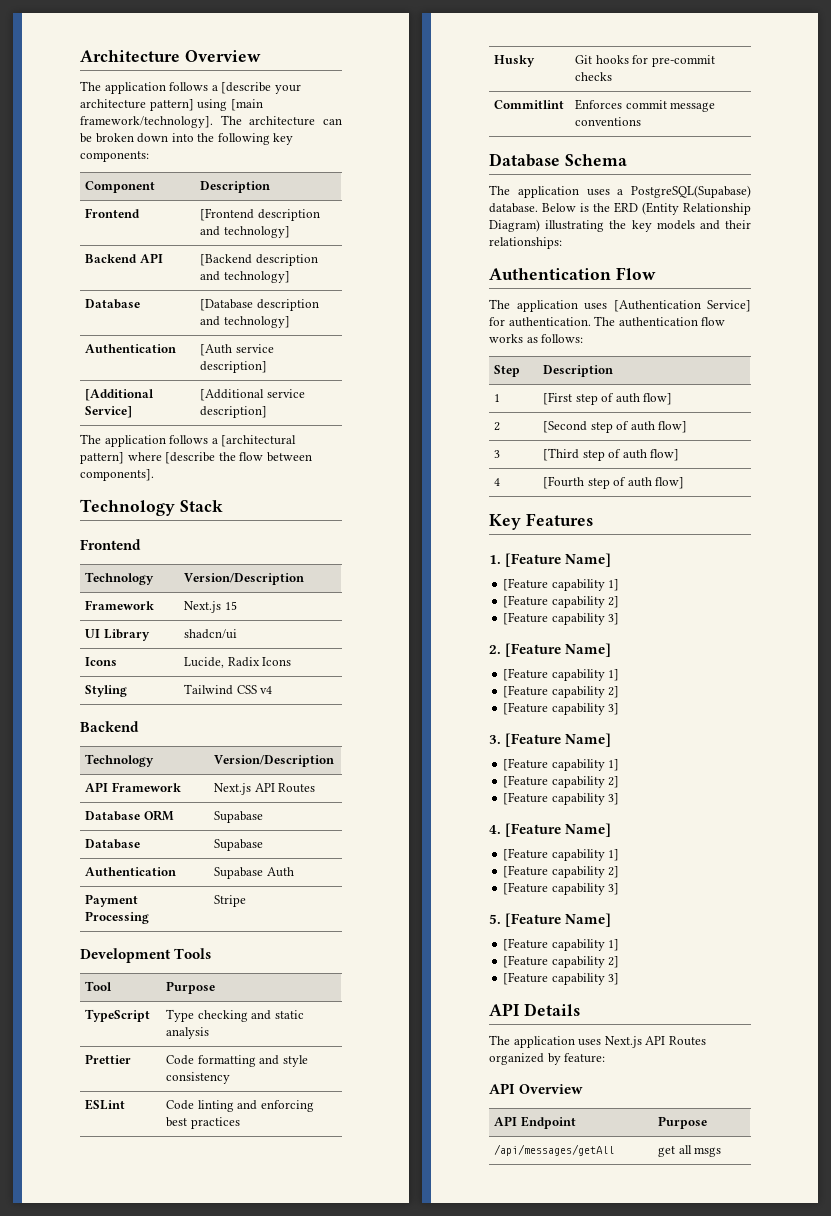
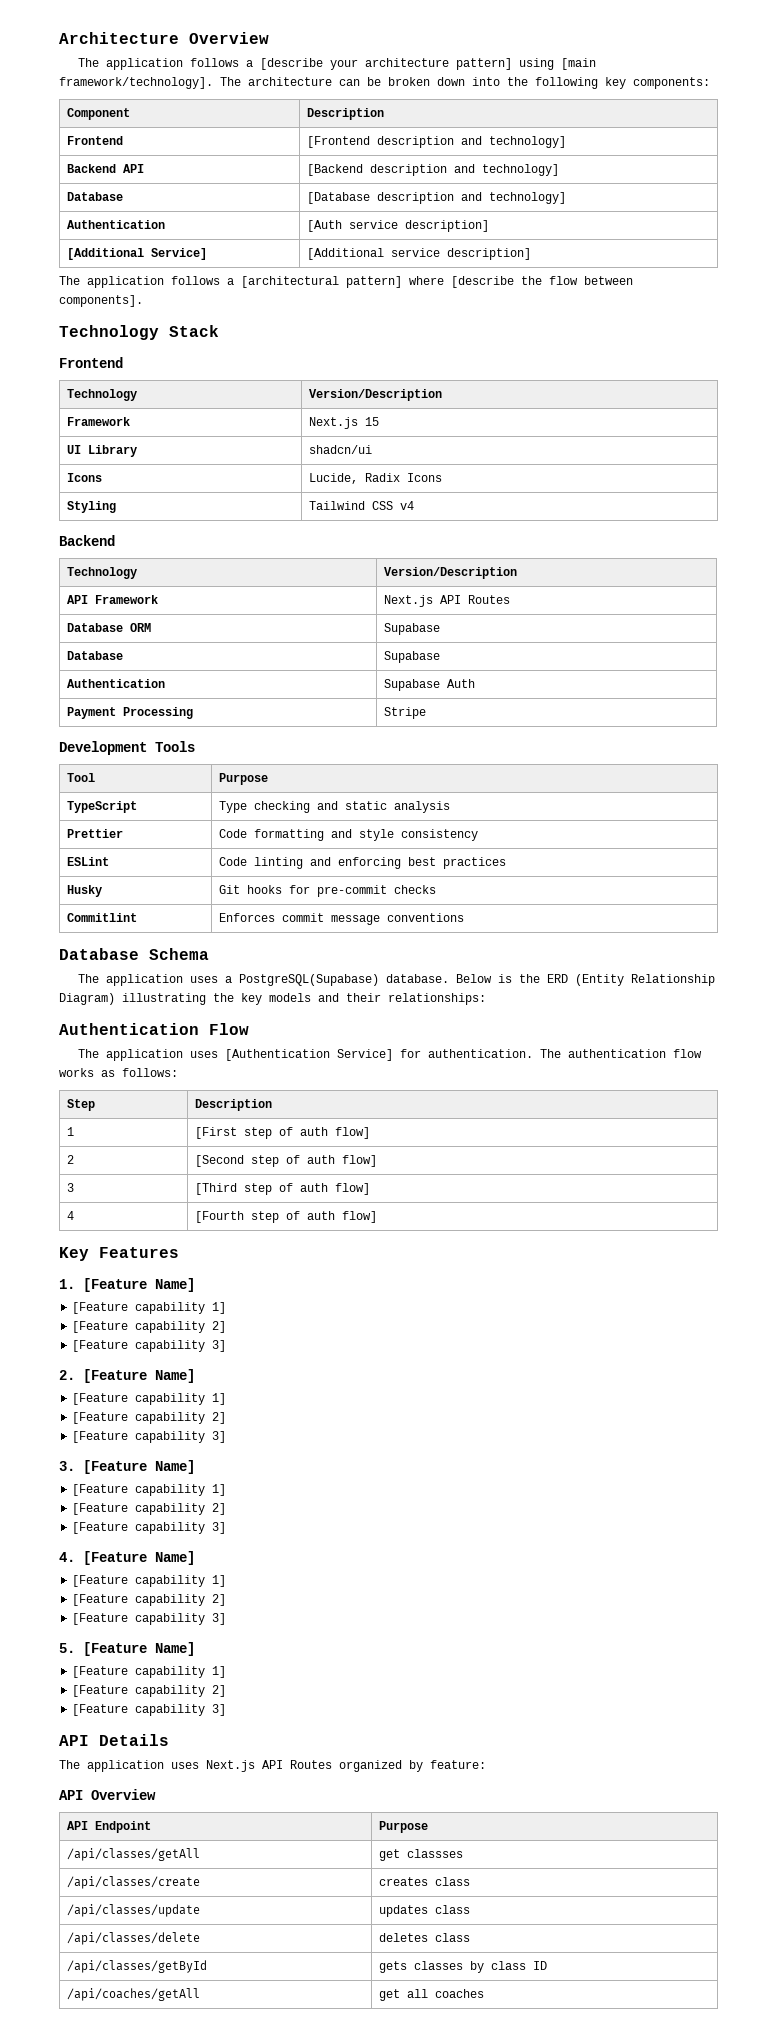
[494,1144,615,1156] /api/messages/getAll -> [67,1848,201,1861] [379,1849,464,1861] [67,1876,201,1889] [379,1877,471,1886] [67,1904,201,1917] [379,1905,471,1917] [67,1932,201,1945] [379,1933,471,1942] [67,1960,208,1973] [379,1961,548,1973] [67,1988,201,2001] /api/classes/getAll | get classses // /api/classes/create | creates class // /api/classes/update | updates class // /api/classes/delete | deletes class // /api/classes/getById | gets classes by class ID // /api/coaches/getAll
[694,1147,722,1157] msgs -> [435,1989,485,1998] coaches

